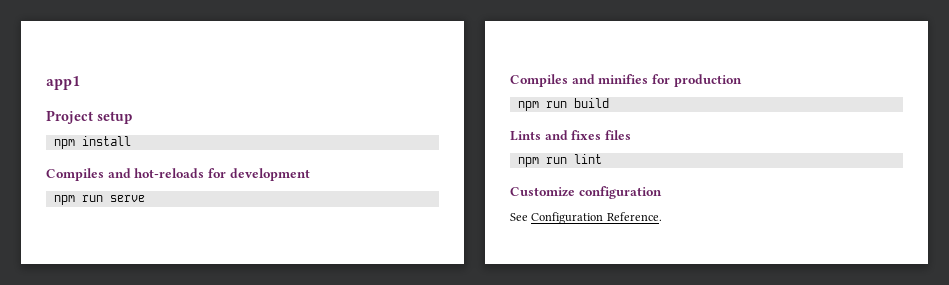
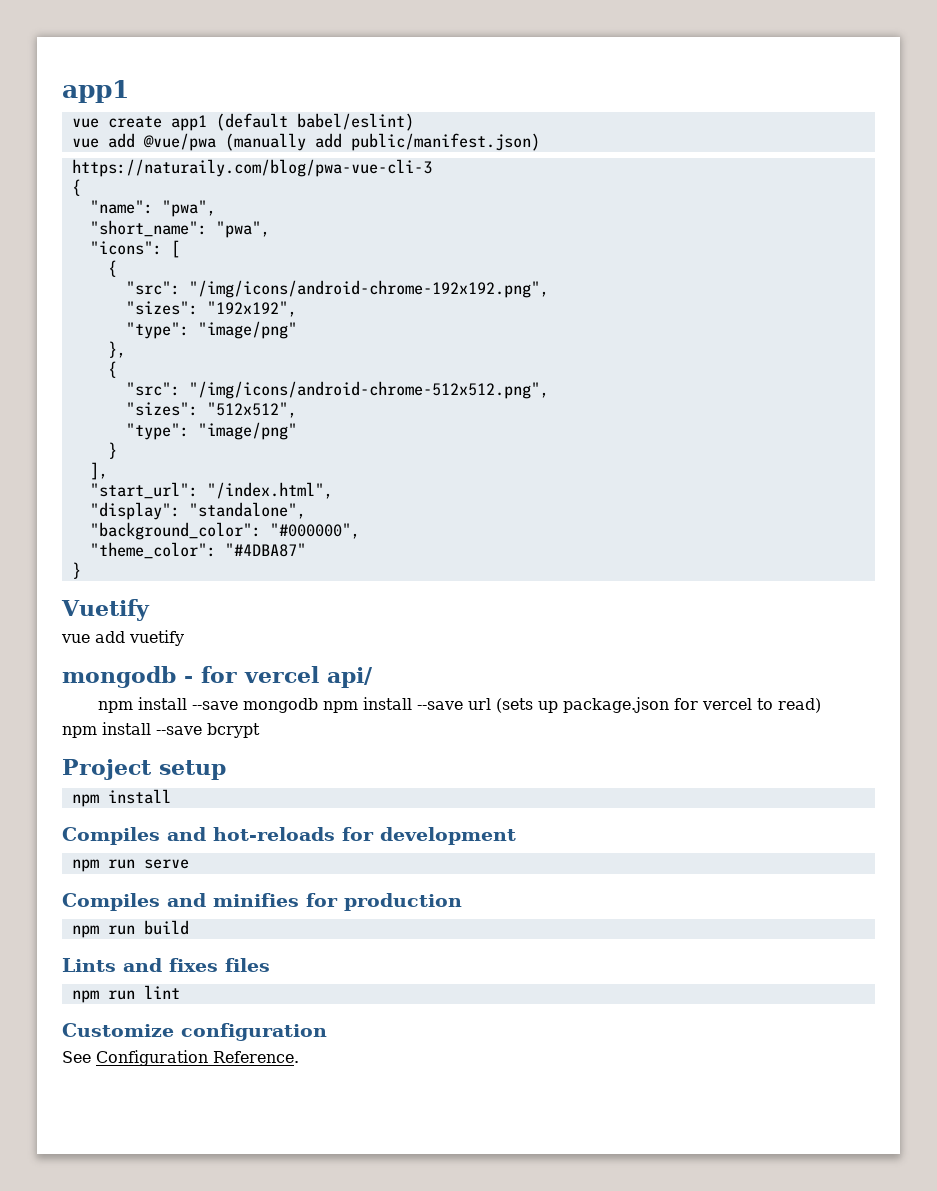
[46,76,80,90] app1 -> [62,80,129,103] [71,113,414,131] [71,133,540,151] [71,159,432,177] [71,179,81,196] [89,200,216,217] [89,220,270,238] [89,240,180,258] [107,260,117,277] [125,280,549,298] [125,301,297,317] [125,321,297,339] [107,341,126,358] [107,361,117,378] [125,381,549,399] [125,402,297,418] [125,422,297,440] [107,442,117,459] [89,462,108,480] [89,482,333,499] [89,502,306,520] [89,522,360,540] [89,542,306,559] [71,562,81,579] [61,599,150,621] [61,630,184,646] [62,666,373,688] [98,697,822,713] [62,722,260,738] app1 // vue create app1 (default babel/eslint) // vue add @vue/pwa (manually add public/manifest.json) // https://naturaily.com/blog/pwa-vue-cli-3 // { // "name": "pwa", // "short_name": "pwa", // "icons": [ // { // "src": "/img/icons/android-chrome-192x192.png", // "sizes": "192x192", // "type": "image/png" // }, // { // "src": "/img/icons/android-chrome-512x512.png", // "sizes": "512x512", // "type": "image/png" // } // ], // "start_url": "/index.html", // "display": "standalone", // "background_color": "#000000", // "theme_color": "#4DBA87" // } // Vuetify // vue add vuetify // mongodb - for vercel api/ // npm install --save mongodb npm install --save url (sets up package.json for vercel to read) // npm install --save bcrypt

